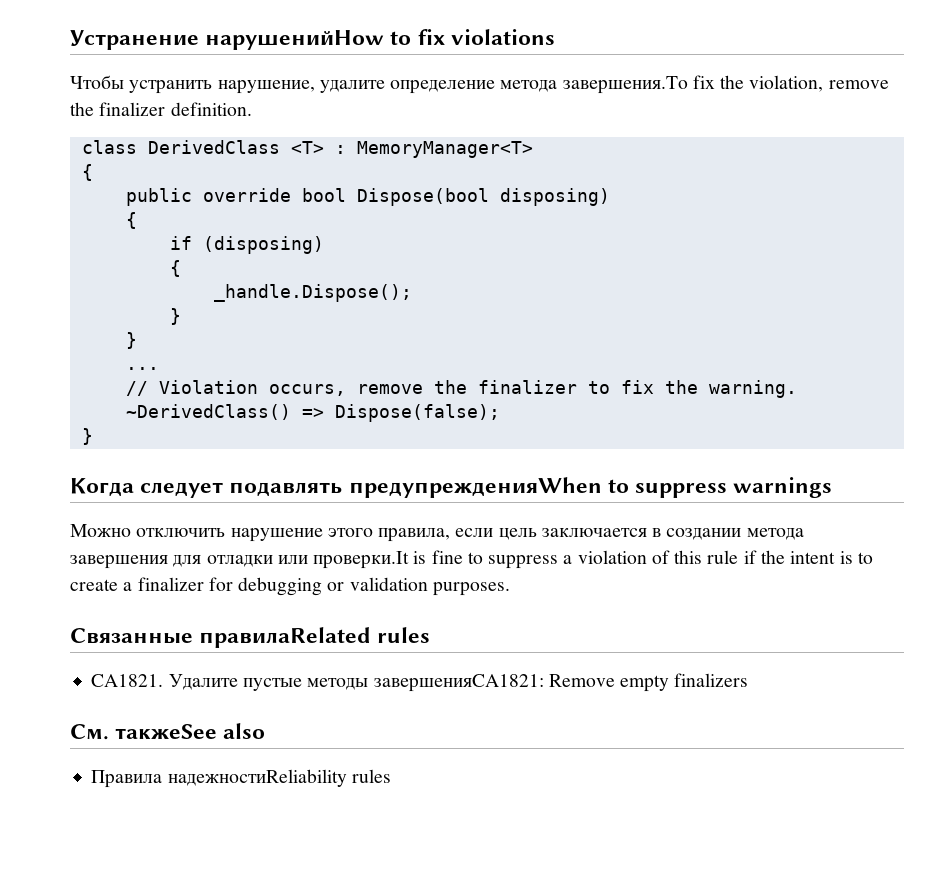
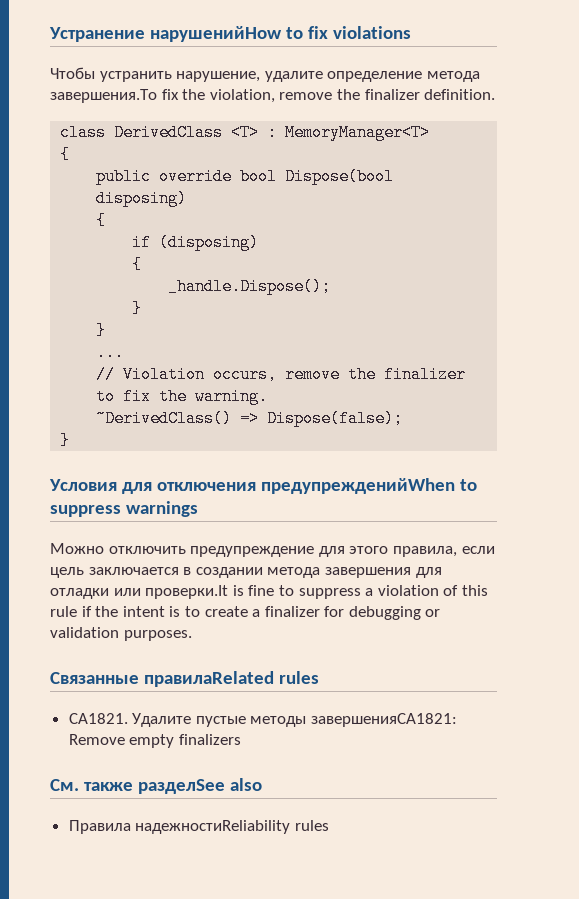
[70,477,602,498] Когда следует подавлять предупрежденияWhen -> [49,478,455,494] Условия для отключения предупрежденийWhen
[230,528,323,542] нарушение -> [190,546,345,557] предупреждение для
[115,724,218,739] такжеSee -> [83,779,225,794] также разделSee

